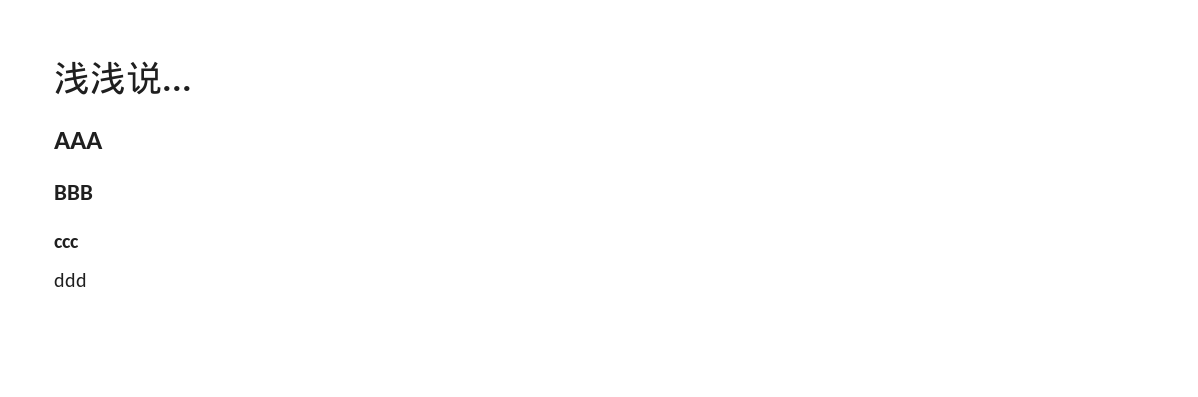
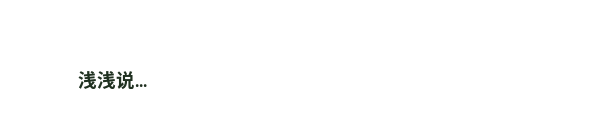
[54,132,103,149] [54,185,93,200] [54,238,79,248] [54,273,87,287] // AAA // BBB // ccc // ddd -> (147, 85) none

